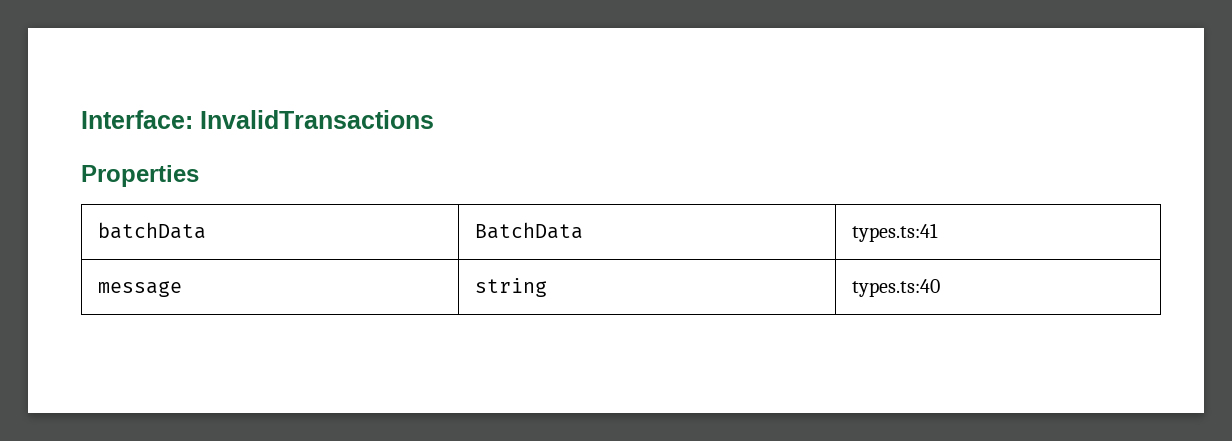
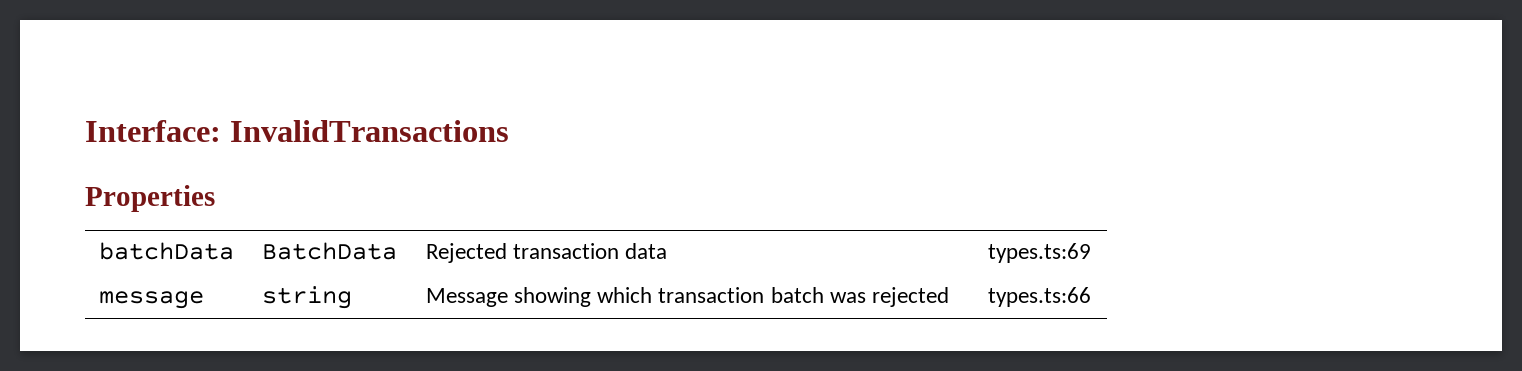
[851,223,938,242] [97,281,182,297] [474,278,547,297] [851,279,940,297] types.ts:41 // message | string | types.ts:40 -> [425,243,668,263] [987,243,1091,263] [98,291,204,309] [261,286,352,309] [425,287,950,307] [987,287,1091,307] Rejected transaction data | types.ts:69 // message | string | Message showing which transaction batch was rejected | types.ts:66

